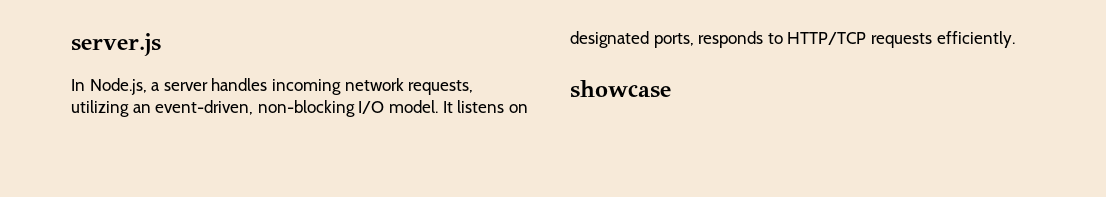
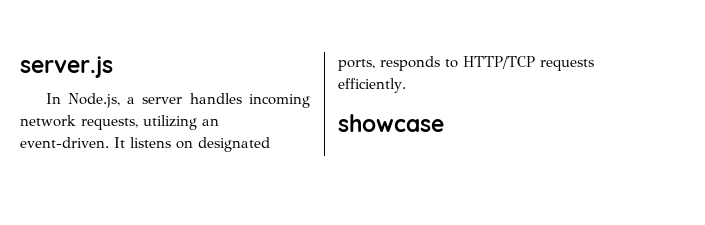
[155,100,438,117] event-driven, non-blocking I/O model. -> [20,137,109,148] event-driven.

